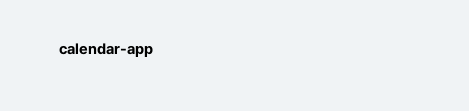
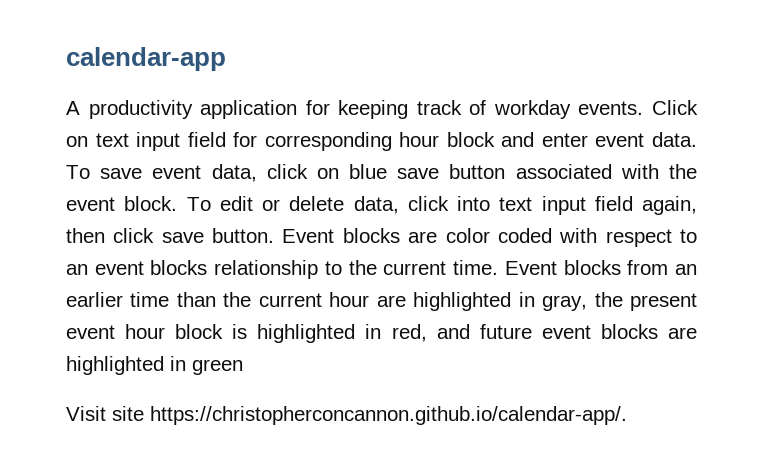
(153, 50) none -> [66,100,698,119] [66,132,697,151] [66,164,697,182] [66,196,697,215] [66,228,698,247] [66,260,698,279] [66,292,697,311] [66,324,697,343] [66,356,243,375] [66,406,627,425] // A productivity application for keeping track of workday events. Click on text input field for corresponding hour block and enter event data. To save event data, click on blue save button associated with the event block. To edit or delete data, click into text input field again, then click save button. Event blocks are color coded with respect to an event blocks relationship to the current time. Event blocks from an earlier time than the current hour are highlighted in gray, the present event hour block is highlighted in red, and future event blocks are highlighted in green // Visit site https://christopherconcannon.github.io/calendar-app/.

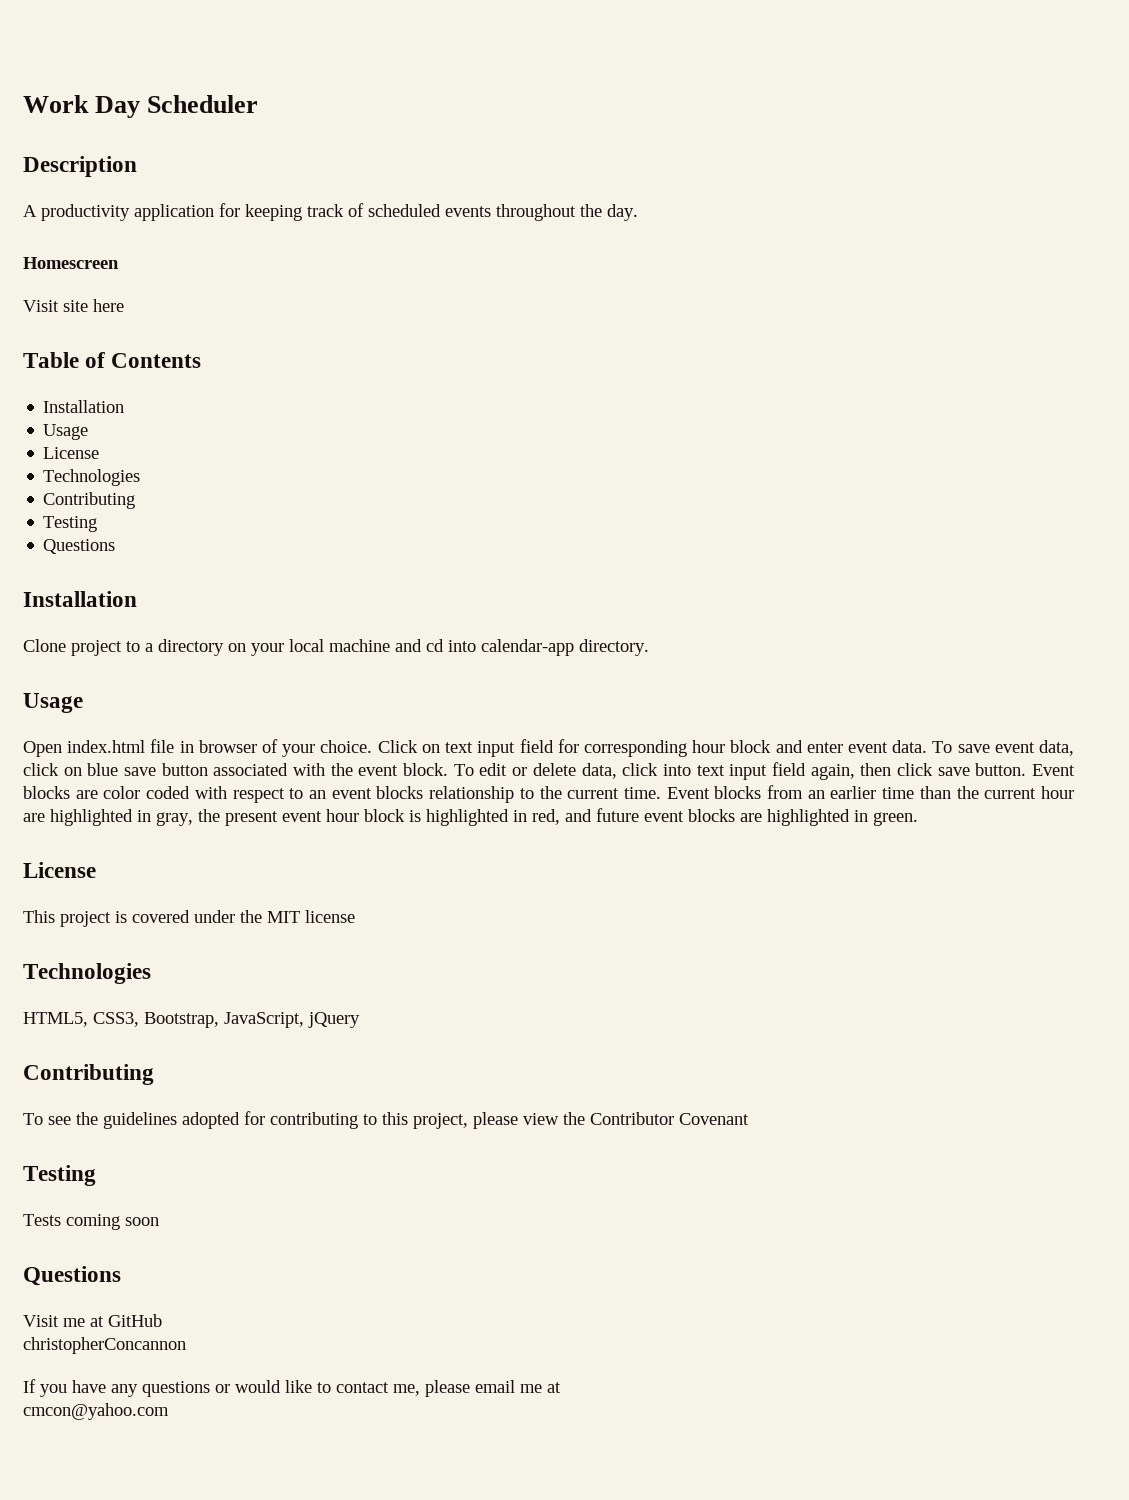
[66,47,226,71] calendar-app -> [23,95,259,118] [23,156,137,177] Work Day Scheduler // Description
[493,100,644,119] workday events. -> [368,204,638,221] [23,257,119,269] [23,299,124,312] [23,352,202,368] [43,400,125,413] [43,424,89,440] [43,447,100,459] [43,469,141,486] [43,492,136,509] [43,516,98,532] [43,539,116,554] [23,591,137,607] [23,639,649,656] [23,693,83,713] [23,739,373,757] scheduled events throughout the day. // Homescreen // Visit site here // Table of Contents // Installation // Usage // License // Technologies // Contributing // Testing // Questions // Installation // Clone project to a directory on your local machine and cd into calendar-app directory. // Usage // Open index.html file in browser of your choice.
[192,359,243,375] [66,406,627,425] green // Visit site https://christopherconcannon.github.io/calendar-app/. -> [873,812,918,826] [23,862,96,878] [23,910,355,927] [23,963,151,984] [23,1012,360,1028] [23,1064,154,1085] [23,1111,749,1129] [23,1165,96,1186] [23,1214,159,1230] [23,1266,121,1286] [23,1314,162,1327] [23,1337,186,1354] [23,1379,561,1397] [23,1403,169,1420] green. // License // This project is covered under the MIT license // Technologies // HTML5, CSS3, Bootstrap, JavaScript, jQuery // Contributing // To see the guidelines adopted for contributing to this project, please view the Contributor Covenant // Testing // Tests coming soon // Questions // Visit me at GitHub // christopherConcannon // If you have any questions or would like to contact me, please email me at // cmcon@yahoo.com

